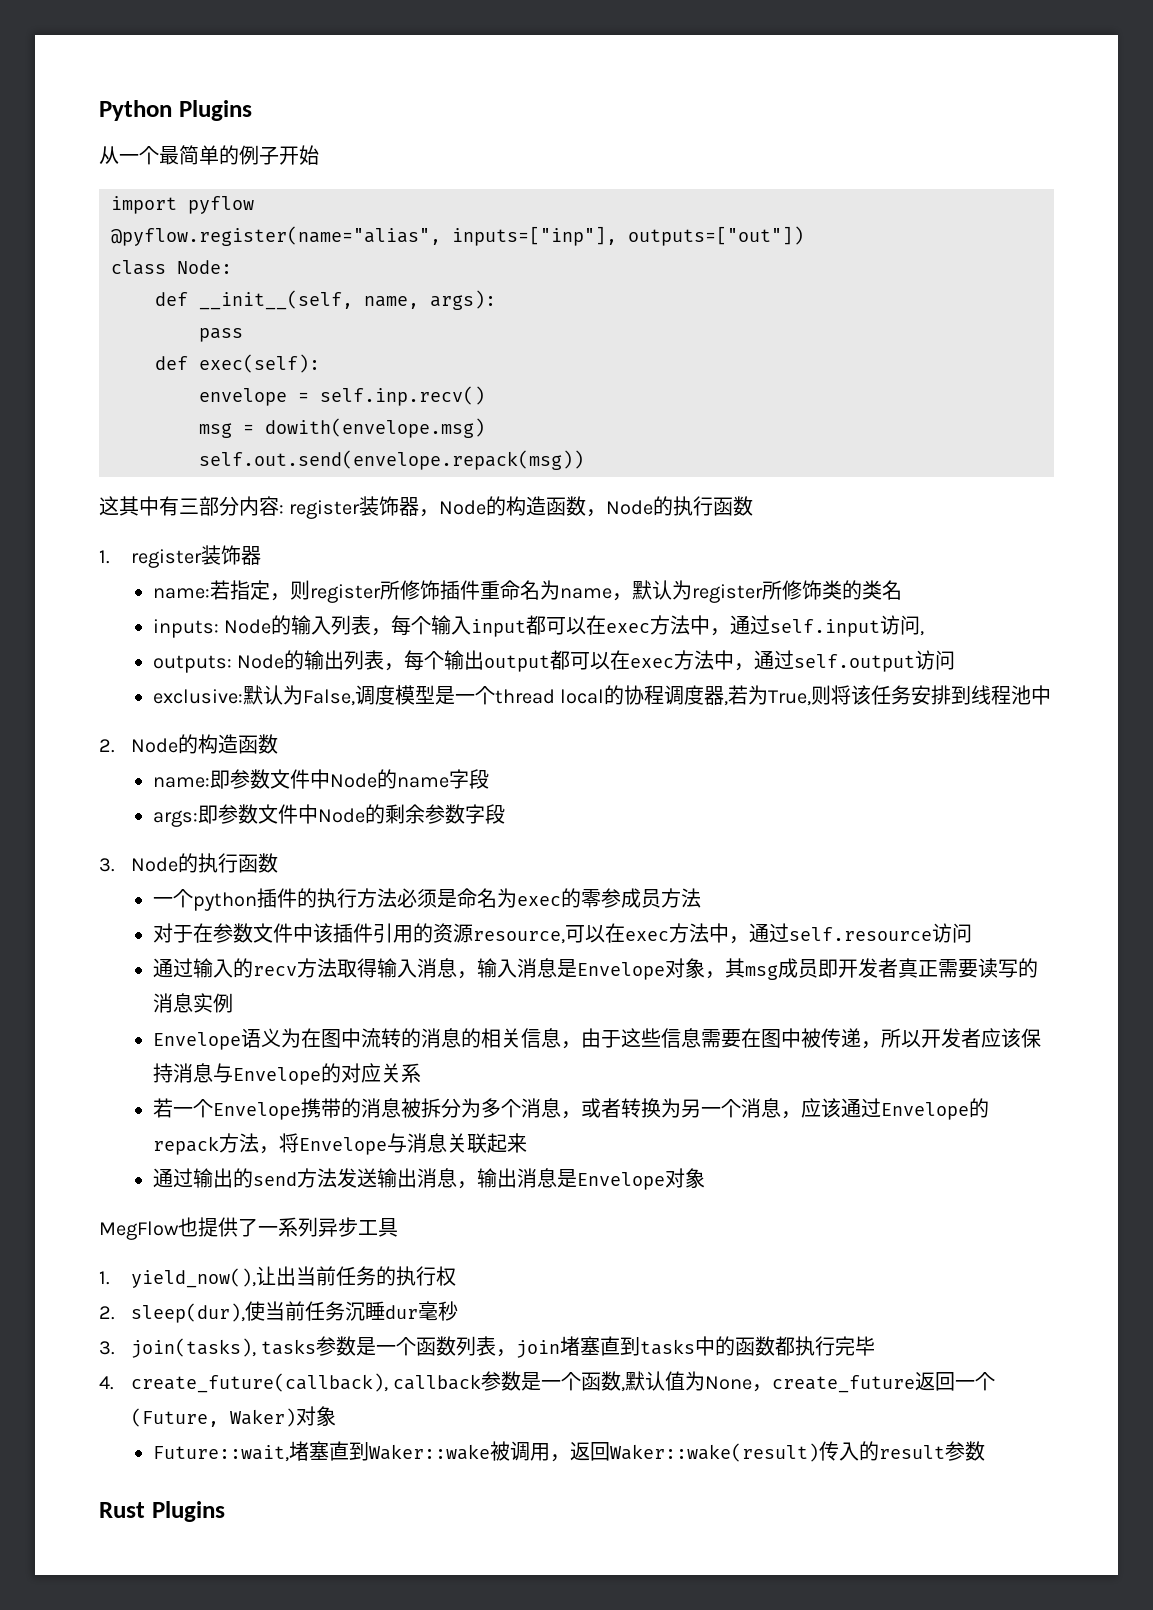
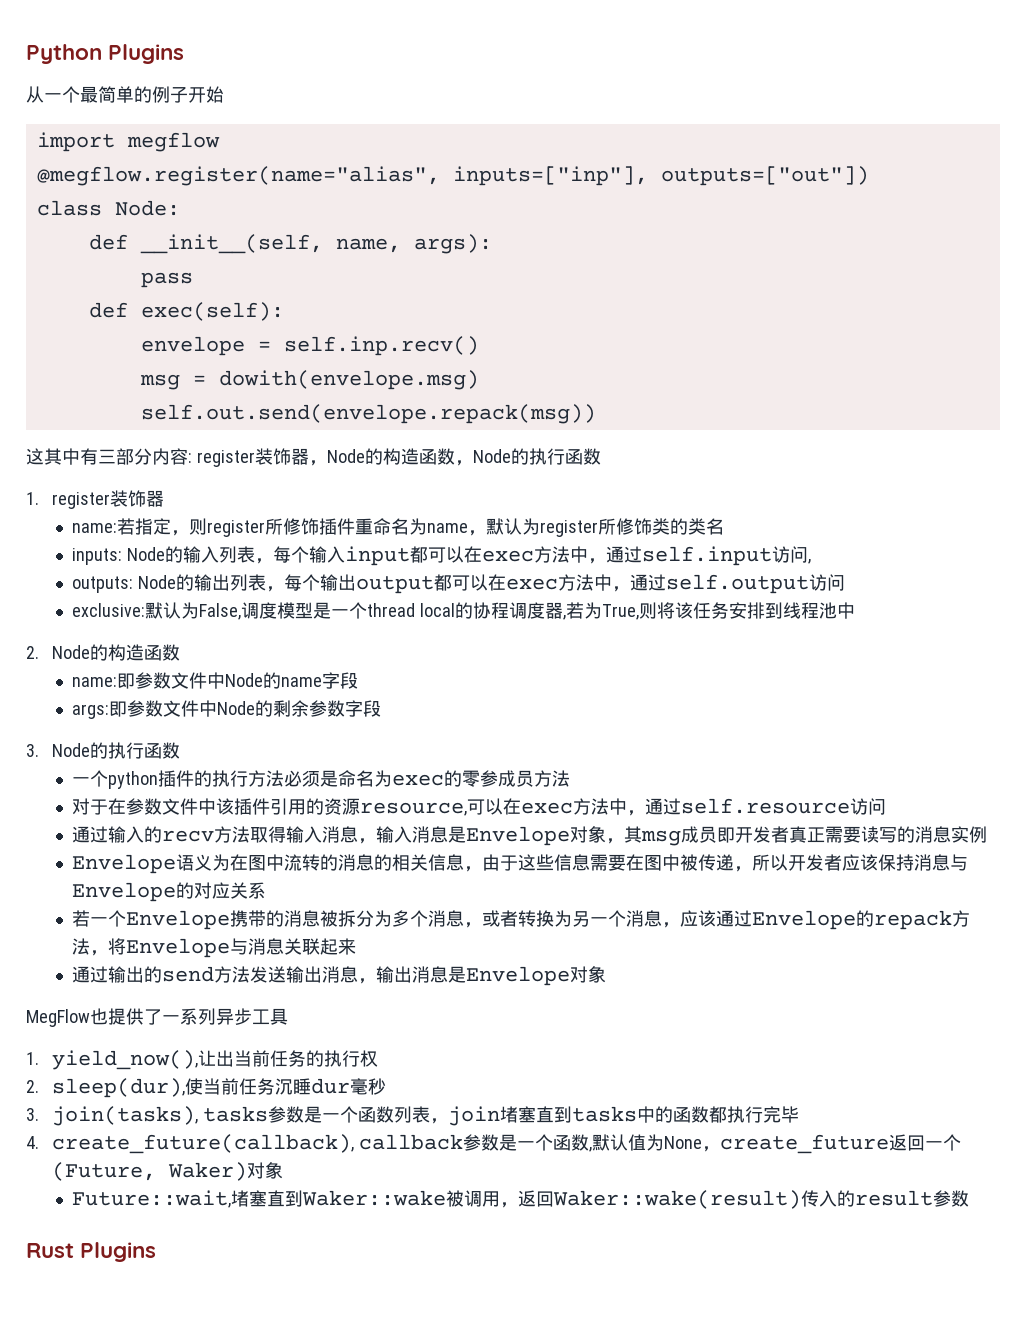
[188,196,254,214] [111,226,441,246] pyflow // @pyflow.register(name="alias", -> [126,132,220,152] [36,166,440,186] megflow // @megflow.register(name="alias",

